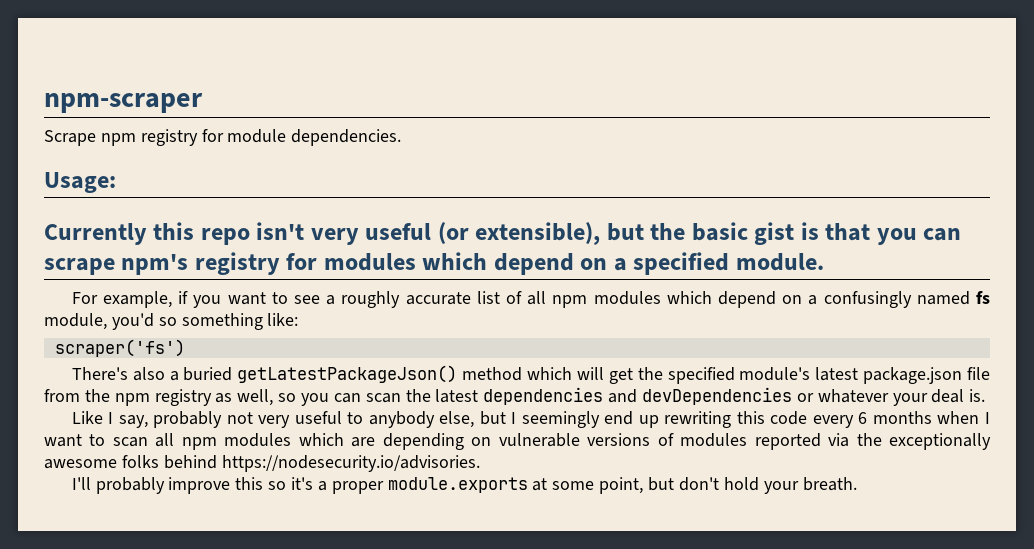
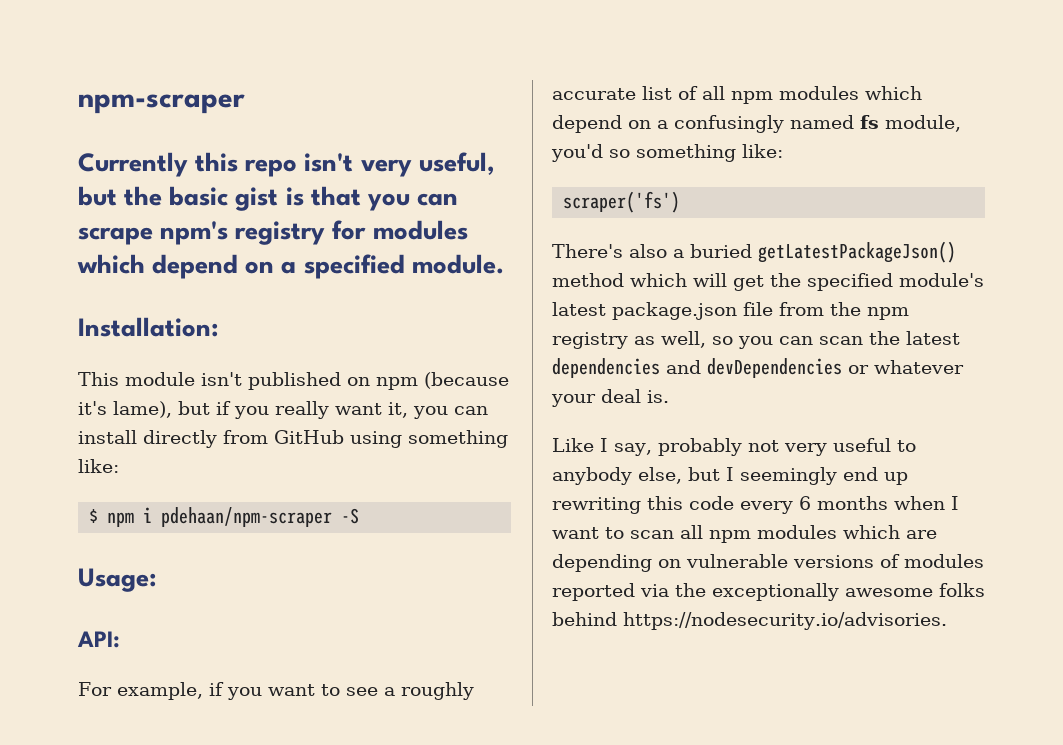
[44,129,402,146] [44,172,116,193] // Scrape npm registry for module dependencies. // Usage: -> (245, 104) none
[365,222,601,245] useful (or extensible), -> [418,152,495,175] useful,
(824, 262) none -> [78,317,219,337] [78,372,509,390] [78,401,488,419] [78,430,508,448] [78,459,119,473] [89,507,360,527] [78,568,157,592] [77,631,120,648] // Installation: // This module isn't published on npm (because it's lame), but if you really want it, you can install directly from GitHub using something like: // $ npm i pdehaan/npm-scraper -S // Usage: // API:
[71,477,857,494] // I'll probably improve this so it's a proper module.exports at some point, but don't hold your breath. -> (947, 621) none

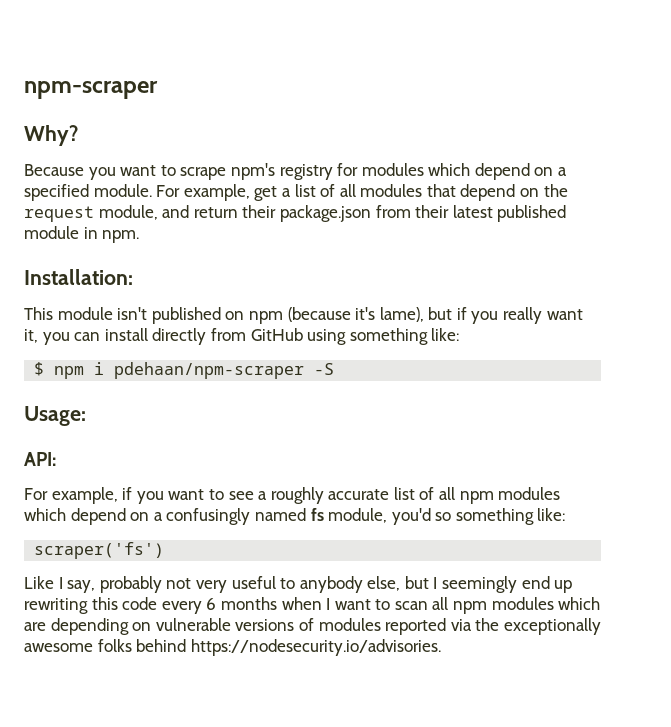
[78,152,495,177] [78,186,459,211] Currently this repo isn't very useful, but the basic gist is that you can -> [24,125,79,146] [24,164,176,180] Why? // Because you want to
(504, 264) none -> [156,184,568,201] [24,205,567,222] [24,226,140,243] For example, get a list of all modules that depend on the request module, and return their package.json from their latest published module in npm.
[552,241,956,263] [552,273,984,291] [552,302,909,320] [552,331,960,349] [552,358,964,378] [551,389,669,407] // There's also a buried getLatestPackageJson() method which will get the specified module's latest package.json file from the npm registry as well, so you can scan the latest dependencies and devDependencies or whatever your deal is. -> (165, 550) none

